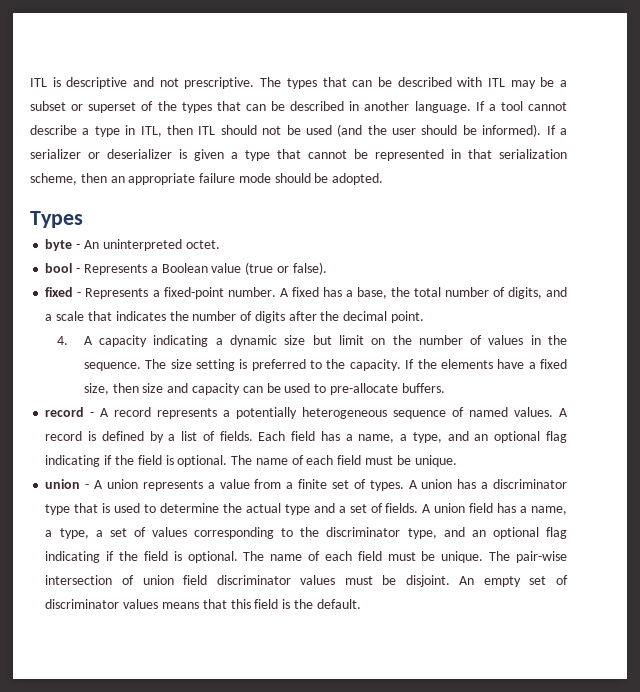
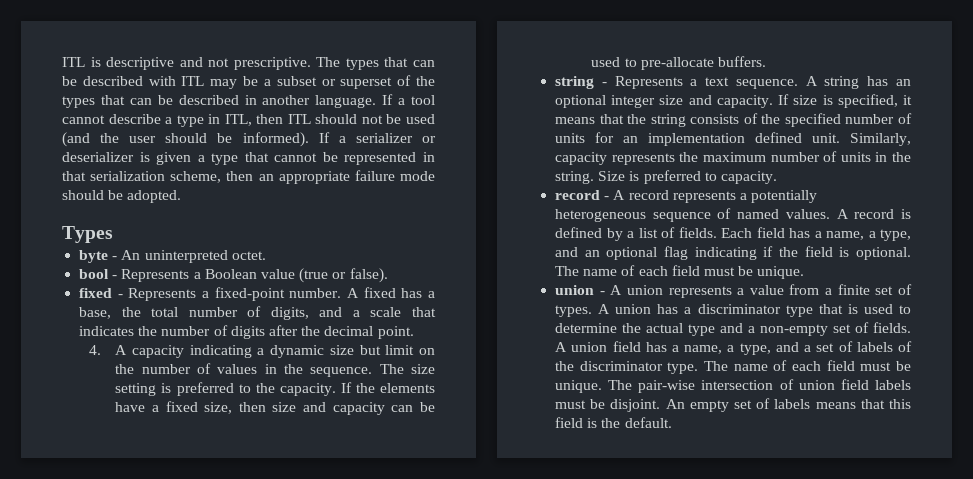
(445, 388) none -> [555,76,911,89] [555,94,912,108] [555,113,912,127] [555,132,911,146] [555,151,911,165] [555,170,777,184] // string - Represents a text sequence. A string has an optional integer size and capacity. If size is specified, it means that the string consists of the specified number of units for an implementation defined unit. Similarly, capacity represents the maximum number of units in the string. Size is preferred to capacity.
(346, 509) none -> [760,324,829,336] non-empty
[95,527,567,539] [45,551,238,563] a set of values corresponding to the discriminator type, and an optional flag indicating if the field is optional. -> [775,341,912,352] [555,361,699,374] and a set of labels of the discriminator type.
[216,575,336,585] discriminator values -> [875,380,911,390] labels
[45,599,159,609] discriminator values -> [774,399,811,409] labels

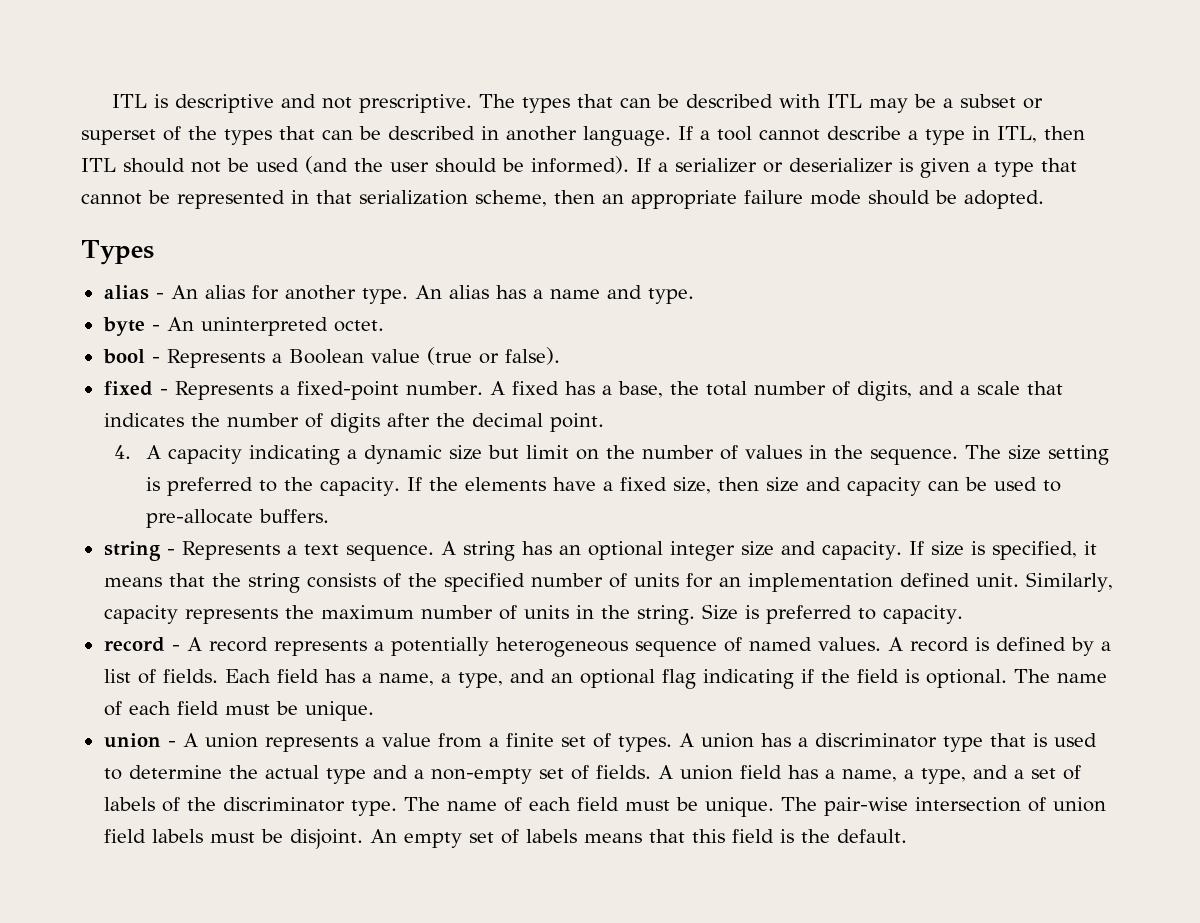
(113, 234) none -> [103,285,694,304] // alias - An alias for another type. An alias has a name and type.

